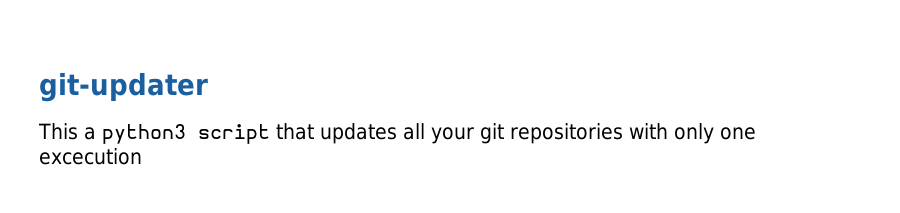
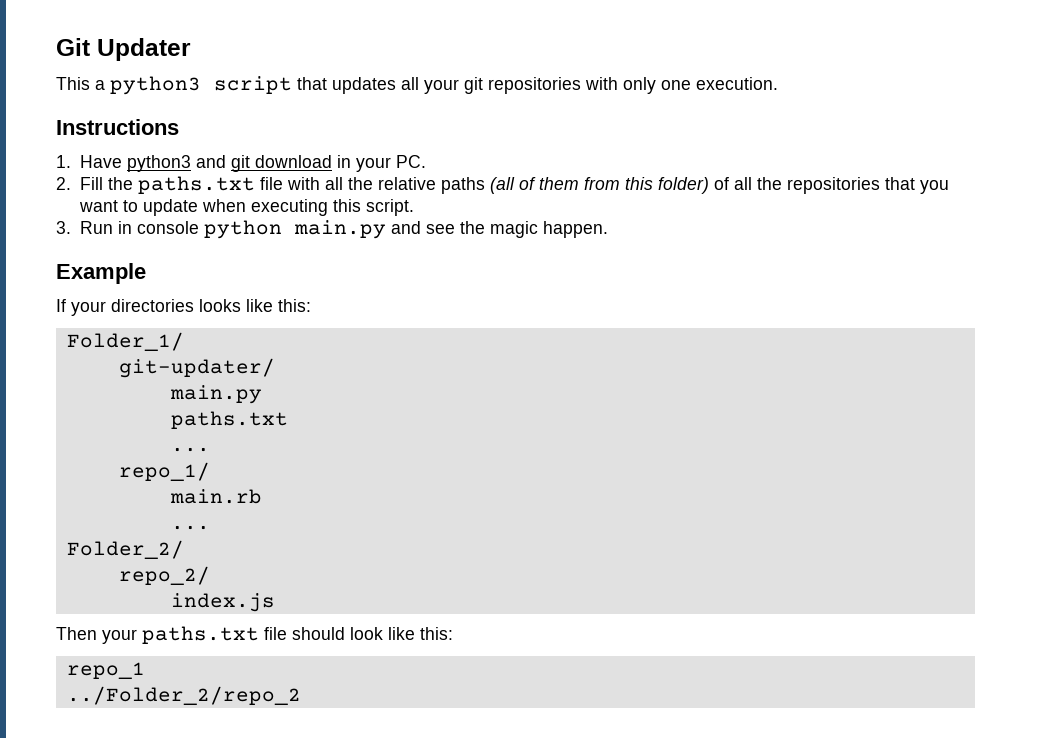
[39,72,208,102] git-updater -> [56,38,191,61] Git Updater
[39,148,142,165] excecution -> [696,77,778,90] [56,119,179,135] [56,155,426,172] [56,176,949,194] [78,199,414,216] [56,220,608,239] [56,263,146,284] [56,299,311,316] [66,332,184,351] [118,358,275,378] [169,385,262,404] [170,411,288,429] [170,447,210,452] [118,462,210,481] [169,489,262,504] [170,525,210,530] [66,540,184,559] [118,566,210,585] [170,593,275,612] [56,626,453,644] [66,662,145,679] [66,686,301,705] execution. // Instructions // 1. Have python3 and git download in your PC. // 2. Fill the paths.txt file with all the relative paths (all of them from this folder) of all the repositories that you want to update when executing this script. // 3. Run in console python main.py and see the magic happen. // Example // If your directories looks like this: // Folder_1/ // git-updater/ // main.py // paths.txt // ... // repo_1/ // main.rb // ... // Folder_2/ // repo_2/ // index.js // Then your paths.txt file should look like this: // repo_1 // ../Folder_2/repo_2

